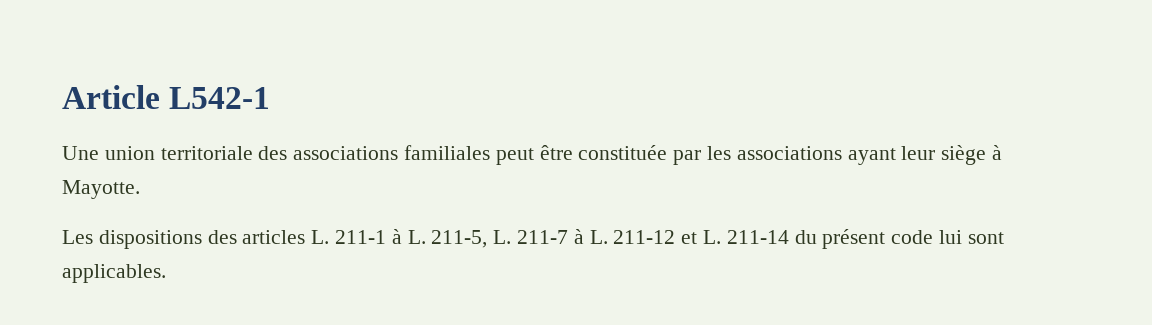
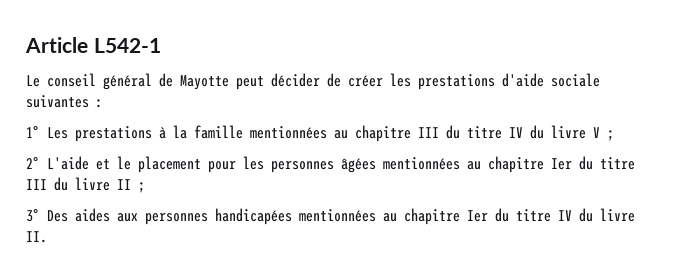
[62,145,1003,165] [62,180,140,199] [62,229,1004,249] [62,264,166,283] Une union territoriale des associations familiales peut être constituée par les associations ayant leur siège à Mayotte. // Les dispositions des articles L. 211-1 à L. 211-5, L. 211-7 à L. 211-12 et L. 211-14 du présent code lui sont applicables. -> [26,73,600,90] [26,95,103,108] [26,125,614,142] [26,156,635,173] [26,177,145,193] [26,208,635,225] [26,231,47,243] Le conseil général de Mayotte peut décider de créer les prestations d'aide sociale suivantes : // 1° Les prestations à la famille mentionnées au chapitre III du titre IV du livre V ; // 2° L'aide et le placement pour les personnes âgées mentionnées au chapitre Ier du titre III du livre II ; // 3° Des aides aux personnes handicapées mentionnées au chapitre Ier du titre IV du livre II.

